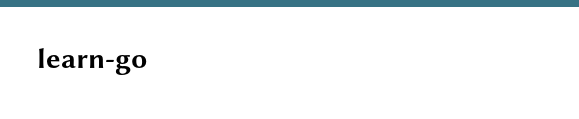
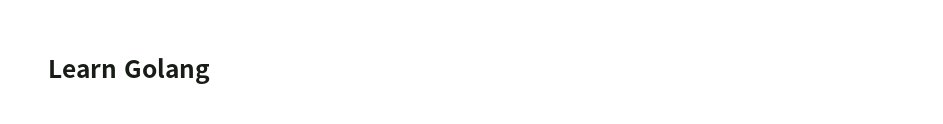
[37,48,147,75] learn-go -> [48,58,210,84] Learn Golang

